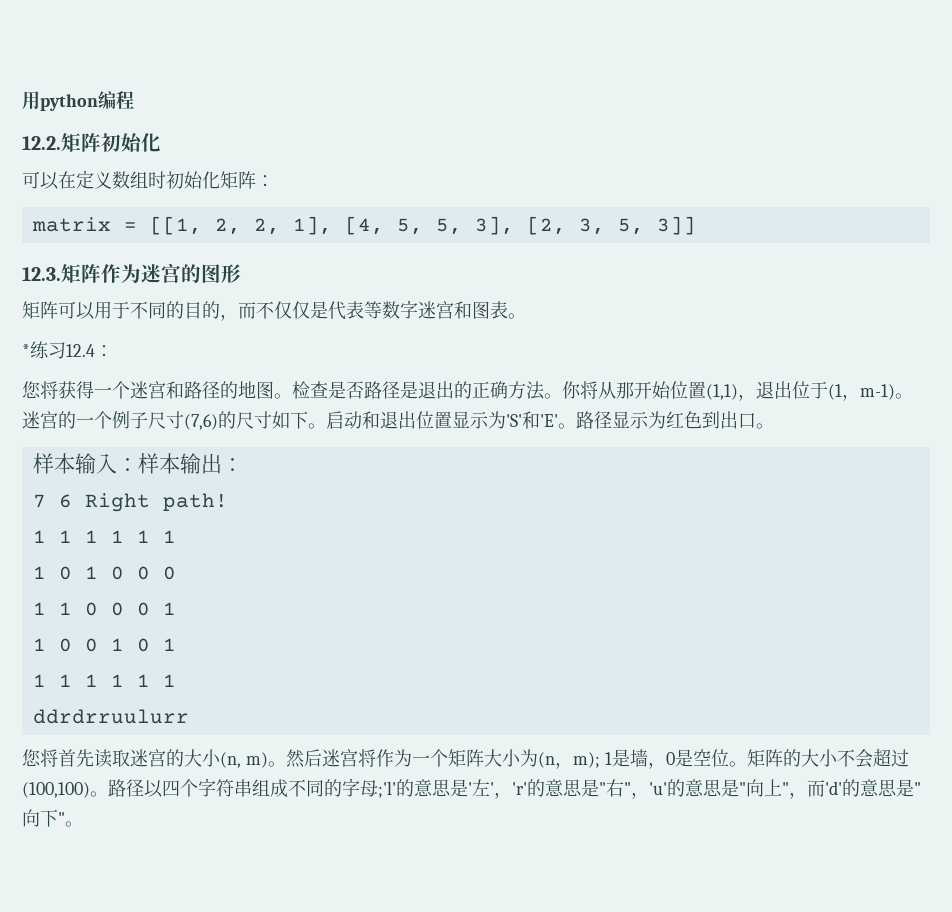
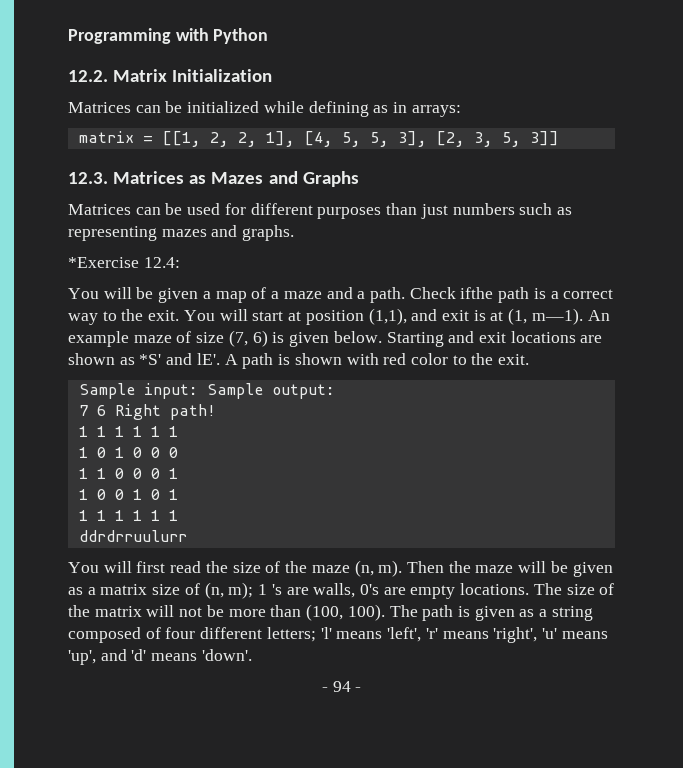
[22,91,134,111] [22,133,161,152] [22,170,274,190] 用python编程 // 12.2.矩阵初始化 // 可以在定义数组时初始化矩阵： -> [68,28,269,44] [68,69,273,82] [68,101,461,117] Programming with Python // 12.2. Matrix Initialization // Matrices can be initialized while defining as in arrays:
[61,263,241,283] [22,300,526,321] [22,341,113,359] [22,381,913,401] [22,411,774,430] [32,453,243,474] 矩阵作为迷宫的图形 // 矩阵可以用于不同的目的，而不仅仅是代表等数字迷宫和图表。 // *练习12.4： // 您将获得一个迷宫和路径的地图。检查是否路径是退出的正确方法。你将从那开始位置(1,1)，退出位于(1，m-1)。迷宫的一个例子尺寸(7,6)的尺寸如下。启动和退出位置显示为'S'和'E'。路径显示为红色到出口。 // 样本输入：样本输出： -> [113,171,359,187] [68,203,572,219] [68,225,295,241] [68,257,180,268] [68,287,614,303] [68,308,610,325] [68,330,603,347] [68,353,530,369] [78,383,335,399] Matrices as Mazes and Graphs // Matrices can be used for different purposes than just numbers such as representing mazes and graphs. // *Exercise 12.4: // You will be given a map of a maze and a path. Check ifthe path is a correct way to the exit. You will start at position (1,1), and exit is at (1, m—1). An example maze of size (7, 6) is given below. Starting and exit locations are shown as *S' and lE'. A path is shown with red color to the exit. // Sample input: Sample output:
[22,748,909,769] [22,778,921,799] [22,809,83,827] 您将首先读取迷宫的大小(n, m)。然后迷宫将作为一个矩阵大小为(n，m); 1是墙，0是空位。矩阵的大小不会超过(100,100)。路径以四个字符串组成不同的字母;'l'的意思是'左'，'r'的意思是"右"，'u'的意思是"向上"，而'd'的意思是"向下"。 -> [68,560,613,577] [68,582,615,599] [68,604,593,621] [68,627,608,643] [68,649,252,665] [321,681,362,692] You will first read the size of the maze (n, m). Then the maze will be given as a matrix size of (n, m); 1 's are walls, 0's are empty locations. The size of the matrix will not be more than (100, 100). The path is given as a string composed of four different letters; 'l' means 'left', 'r' means 'right', 'u' means 'up', and 'd' means 'down'. // - 94 -

